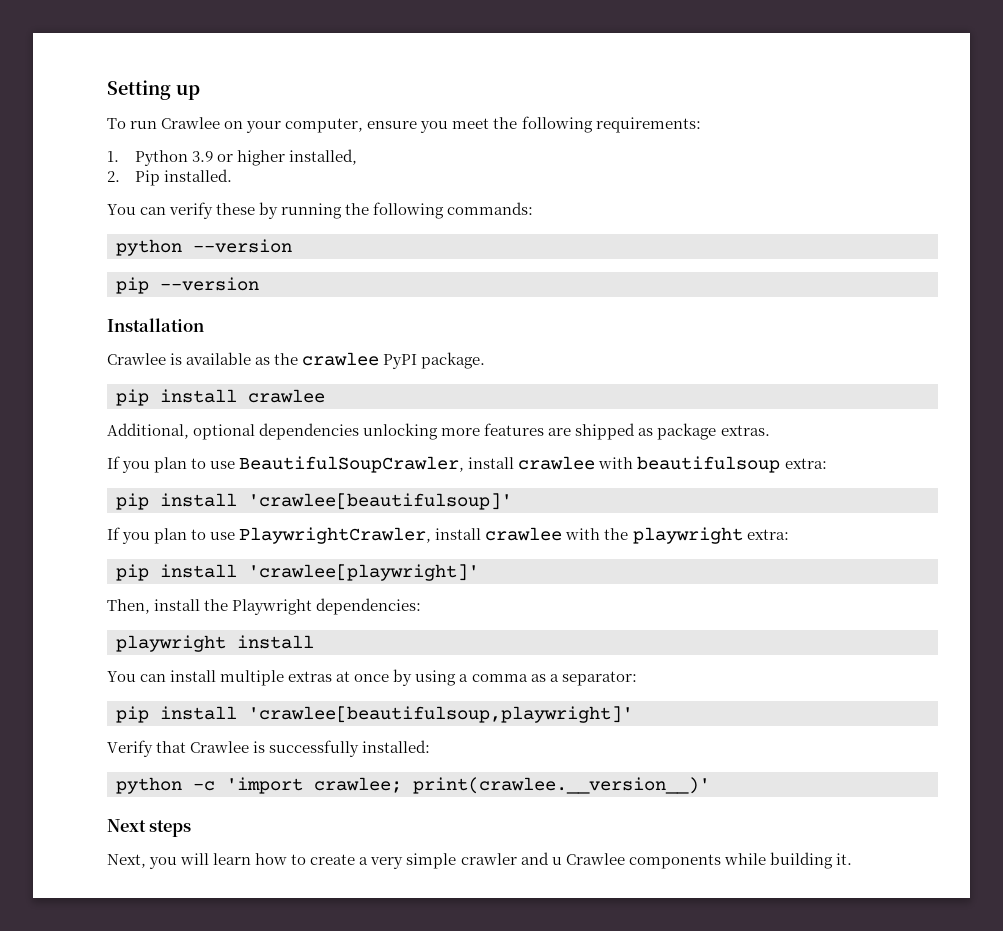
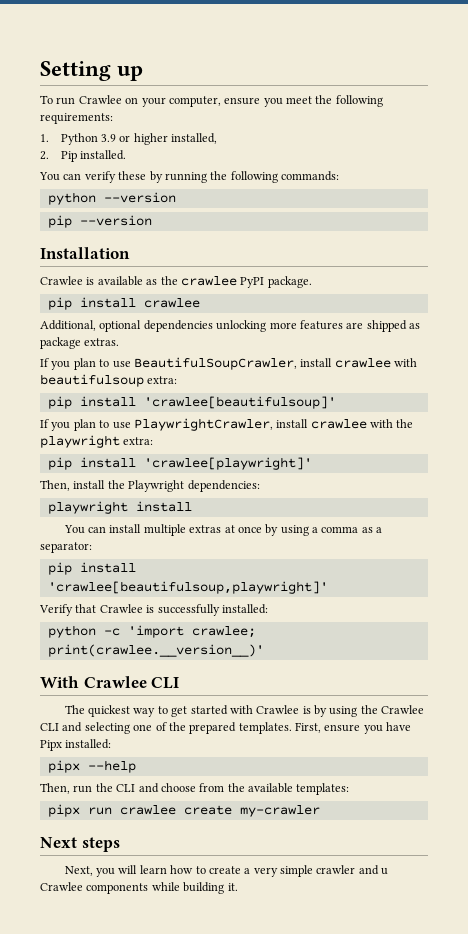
(710, 785) none -> [40,676,180,689] [64,705,425,717] [40,722,412,734] [40,739,112,751] [47,760,136,773] [40,783,350,795] [47,804,320,817] // With Crawlee CLI // The quickest way to get started with Crawlee is by using the Crawlee CLI and selecting one of the prepared templates. First, ensure you have Pipx installed: // pipx --help // Then, run the CLI and choose from the available templates: // pipx run crawlee create my-crawler

